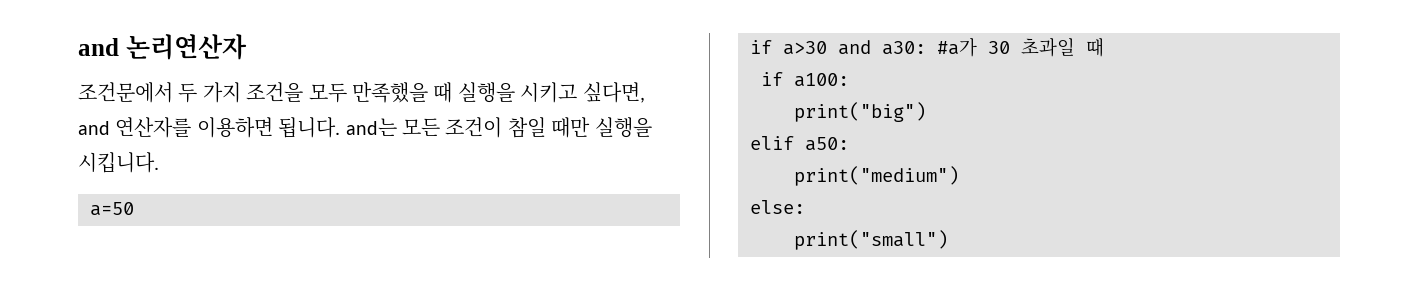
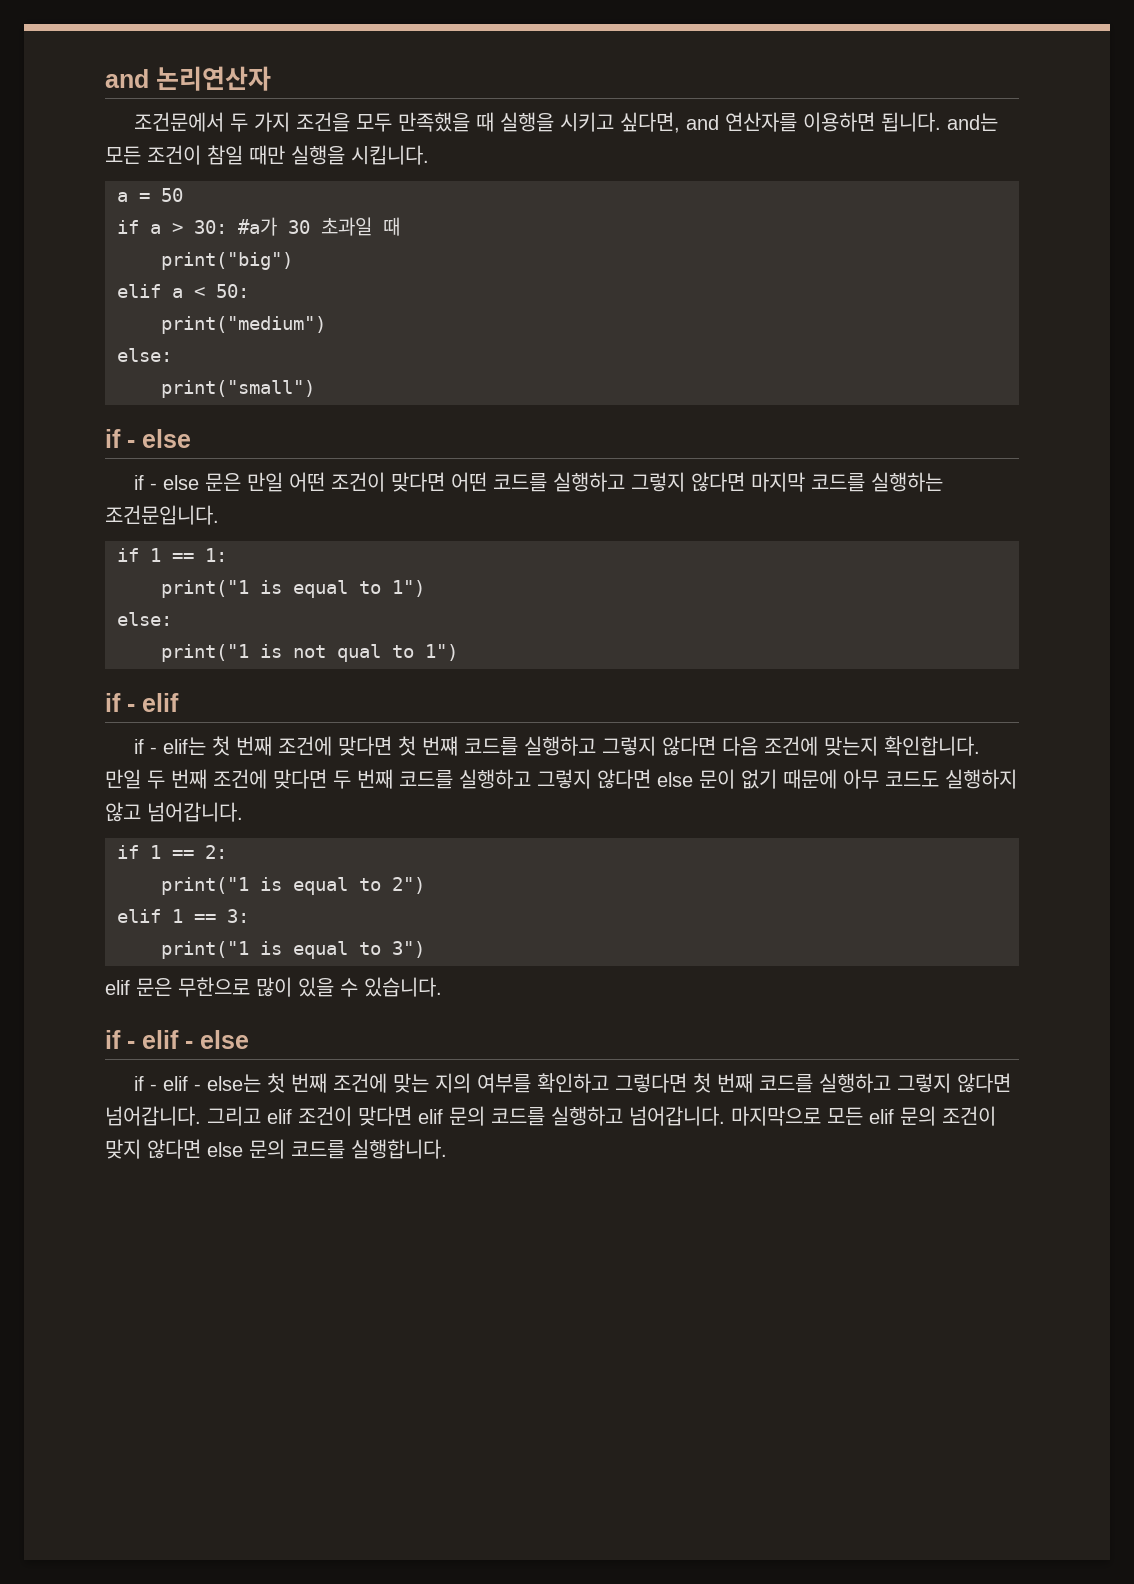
[90,202,134,216] [750,40,926,55] a=50 // if a>30 and a30: -> [117,188,183,202] [117,220,227,234] a = 50 // if a > 30:
[761,72,849,87] // if a100: -> (400, 226) none
[805,137,849,151] a50: -> [172,284,249,298] a < 50:
(948, 240) none -> [105,429,191,448] [133,472,943,492] [105,505,219,525] [117,548,227,562] [161,580,425,598] [117,612,172,626] [161,644,458,662] [105,693,179,712] [133,736,980,756] [105,769,1017,789] [105,802,243,822] [117,845,227,859] [161,877,425,895] [117,909,249,923] [161,941,425,959] [105,977,442,997] [105,1030,249,1049] [133,1073,1011,1093] [105,1106,996,1126] [105,1139,447,1159] // if - else // if - else 문은 만일 어떤 조건이 맞다면 어떤 코드를 실행하고 그렇지 않다면 마지막 코드를 실행하는 조건문입니다. // if 1 == 1: // print("1 is equal to 1") // else: // print("1 is not qual to 1") // if - elif // if - elif는 첫 번째 조건에 맞다면 첫 번쨰 코드를 실행하고 그렇지 않다면 다음 조건에 맞는지 확인합니다. 만일 두 번째 조건에 맞다면 두 번째 코드를 실행하고 그렇지 않다면 else 문이 없기 때문에 아무 코드도 실행하지 않고 넘어갑니다. // if 1 == 2: // print("1 is equal to 2") // elif 1 == 3: // print("1 is equal to 3") // elif 문은 무한으로 많이 있을 수 있습니다. // if - elif - else // if - elif - else는 첫 번째 조건에 맞는 지의 여부를 확인하고 그렇다면 첫 번째 코드를 실행하고 그렇지 않다면 넘어갑니다. 그리고 elif 조건이 맞다면 elif 문의 코드를 실행하고 넘어갑니다. 마지막으로 모든 elif 문의 조건이 맞지 않다면 else 문의 코드를 실행합니다.

